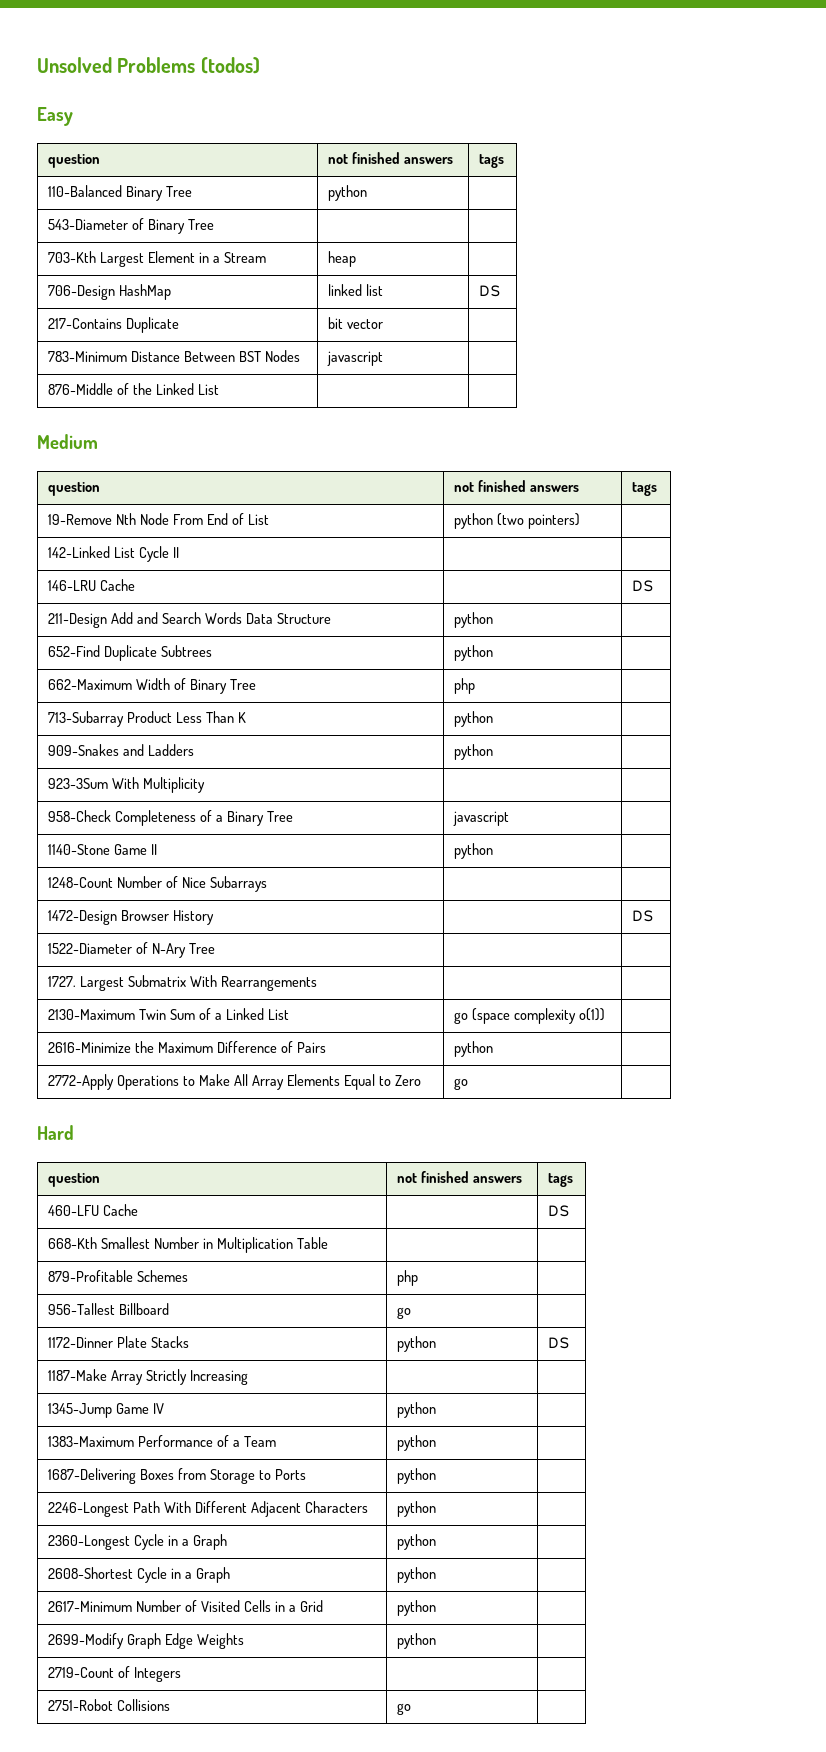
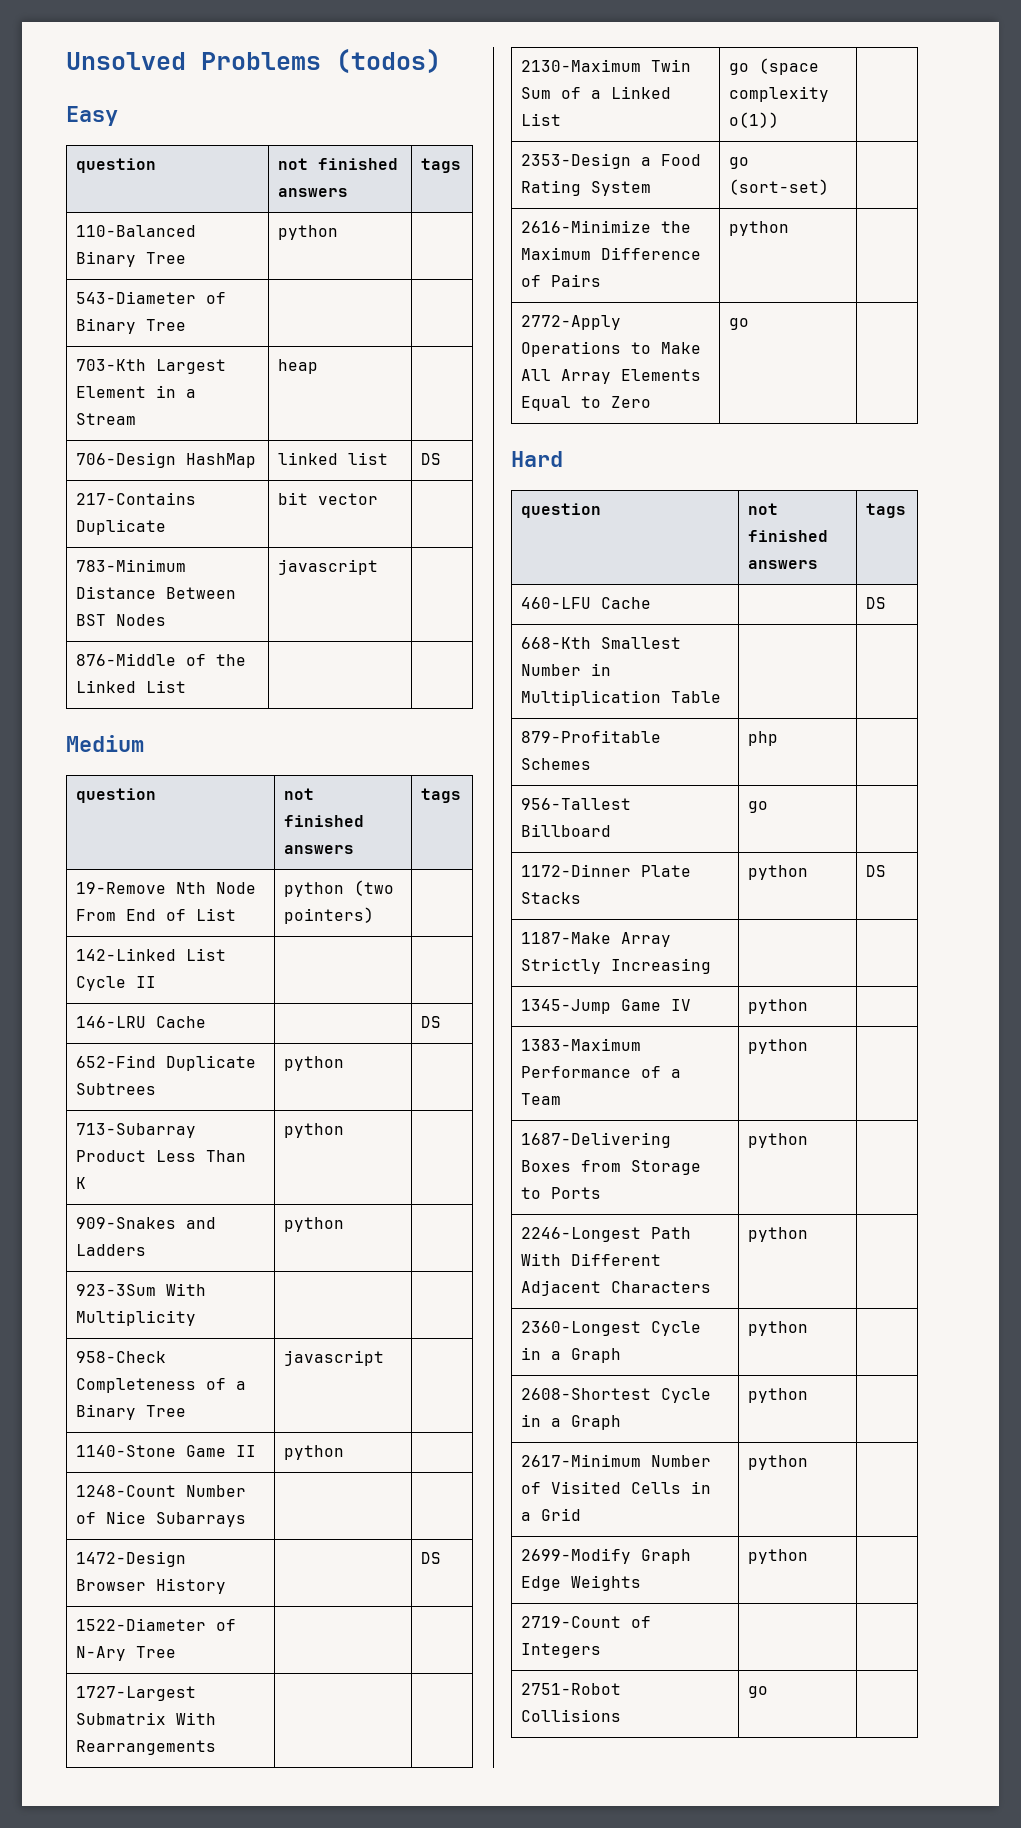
[48,612,331,628] [454,612,494,628] [48,645,213,661] [454,645,494,661] [48,678,257,694] [454,678,476,694] 211-Design Add and Search Words Data Structure | python | // 652-Find Duplicate Subtrees | python | // 662-Maximum Width of Binary Tree | php -> [76,1055,257,1071] [76,1083,157,1095] [284,1056,345,1071] 652-Find Duplicate Subtrees | python
[48,976,125,991] 1727. Largest -> [76,1686,197,1701] 1727-Largest
(606, 1014) none -> [521,153,702,169] [521,180,652,196] [729,157,750,169] [729,179,830,195] // 2353-Design a Food Rating System | go (sort-set) |

